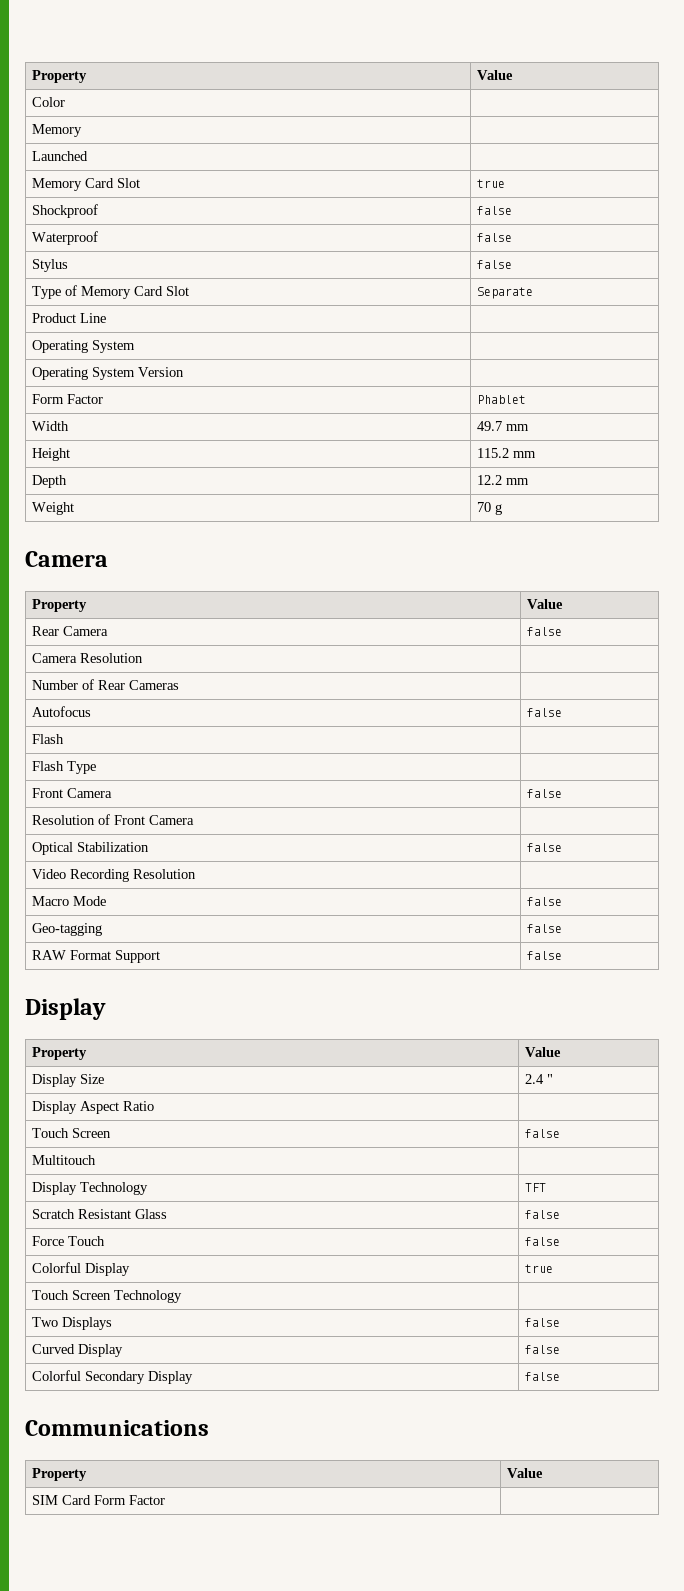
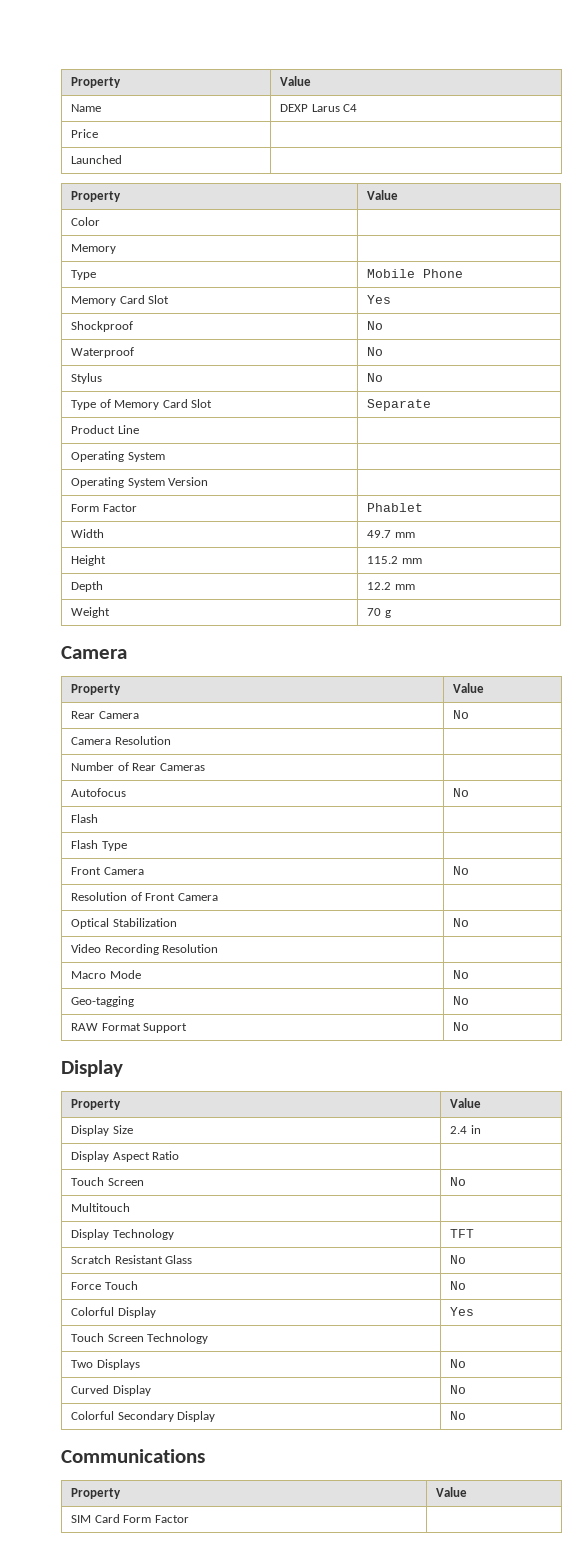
[32,70,88,83] [477,70,514,80] Property | Value -> [71,77,122,88] [280,76,312,86] [71,104,102,112] [280,104,358,112] [71,129,99,138] [71,155,123,164] [71,191,122,202] [367,190,399,200] Property | Value // Name | DEXP Larus C4 // Price | // Launched | // Property | Value
[32,151,89,161] [32,178,141,191] [477,179,506,188] Launched | // Memory Card Slot | true -> [71,270,97,280] [367,269,464,278] [71,295,170,306] [367,295,392,304] Type | Mobile Phone // Memory Card Slot | Yes
[477,206,513,215] false -> [367,321,384,330] No
[477,233,513,242] false -> [367,347,384,356] No
[477,260,513,269] false -> [367,373,384,382] No
[527,627,563,636] false -> [453,710,470,719] No
[527,708,563,717] false -> [453,788,470,797] No
[527,789,563,798] false -> [453,866,470,875] No
[527,843,563,852] false -> [453,918,470,927] No
[527,897,563,906] false -> [453,970,470,979] No
[527,924,563,933] false -> [453,996,470,1005] No
[527,951,563,960] false -> [453,1022,470,1031] No
[547,1074,554,1084] " -> [470,1125,481,1134] in
[525,1129,561,1138] false -> [450,1177,467,1186] No
[525,1210,561,1219] false -> [450,1255,467,1264] No
[525,1237,561,1246] false -> [450,1281,467,1290] No
[525,1264,554,1273] true -> [450,1307,475,1316] Yes
[525,1318,561,1327] false -> [450,1359,467,1368] No
[525,1345,561,1354] false -> [450,1385,467,1394] No
[525,1372,561,1381] false -> [450,1411,467,1420] No

